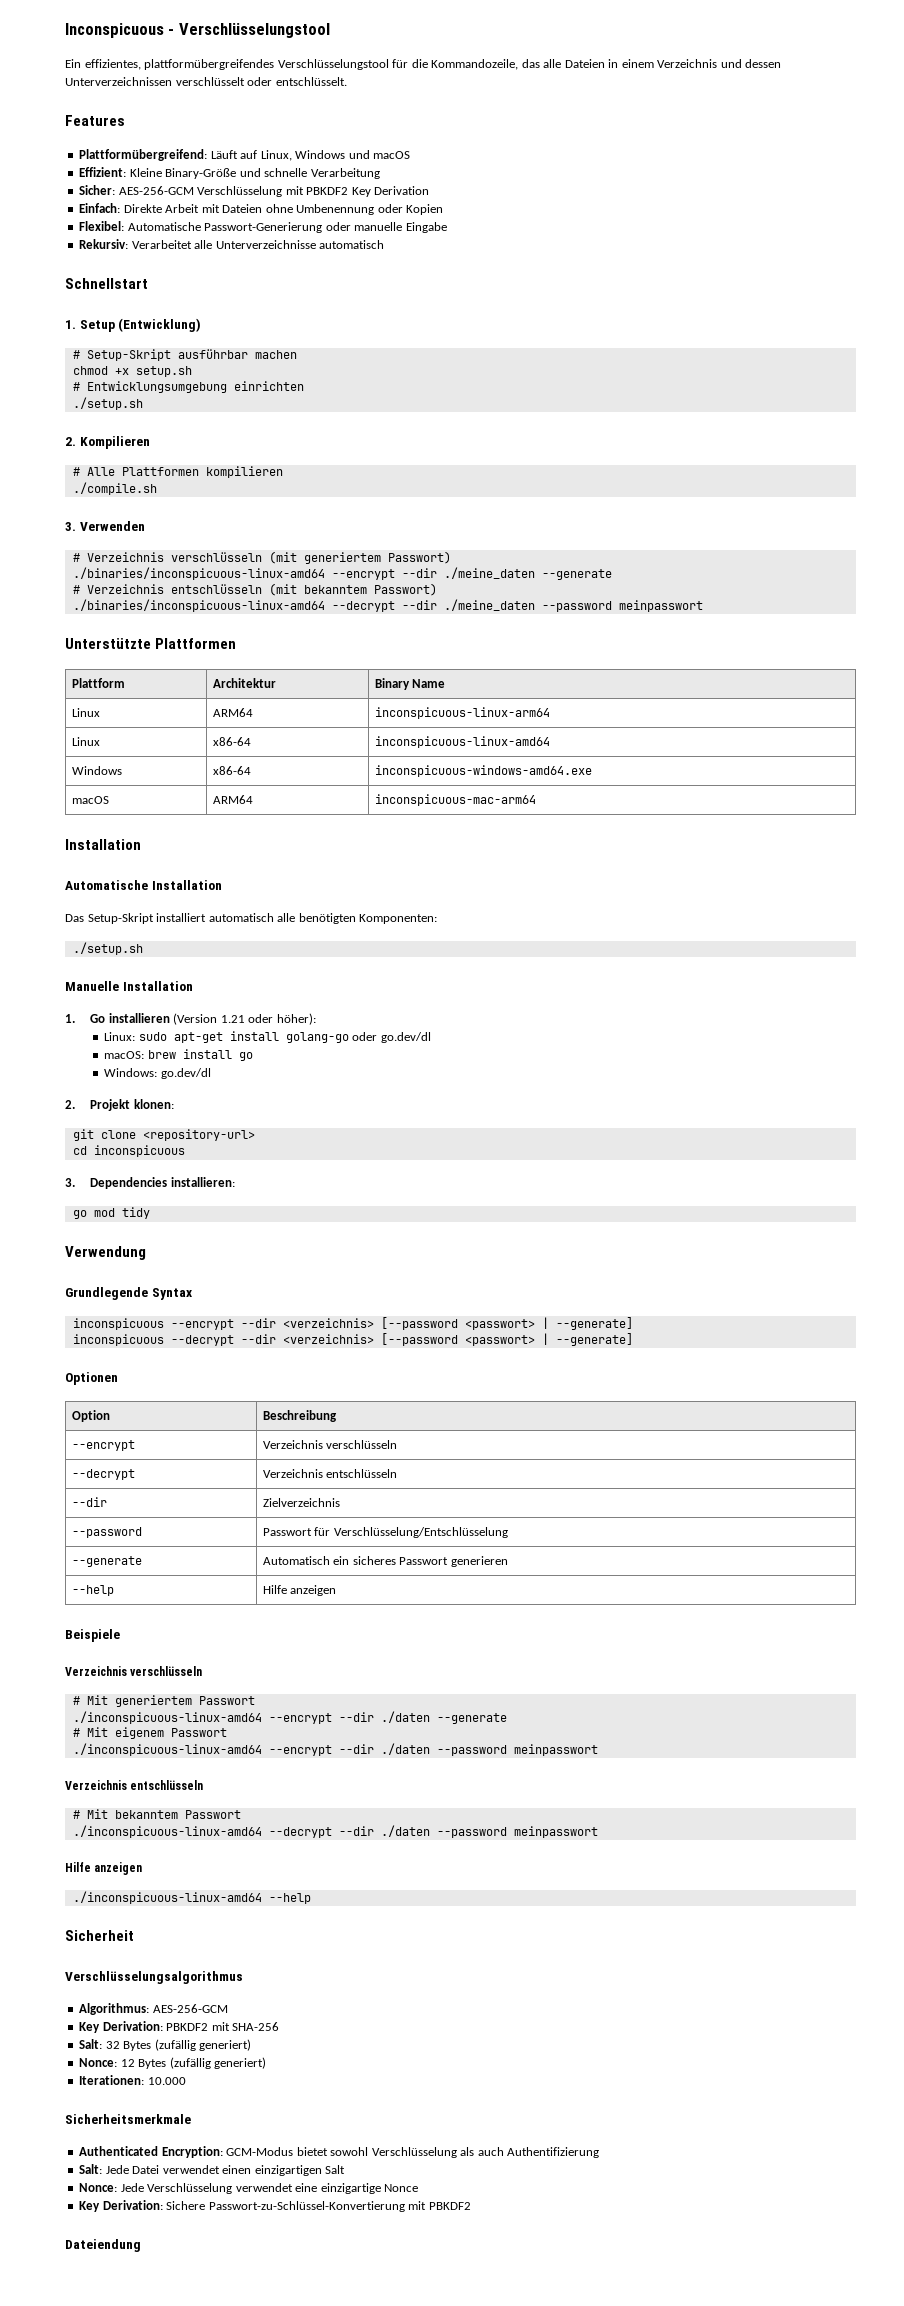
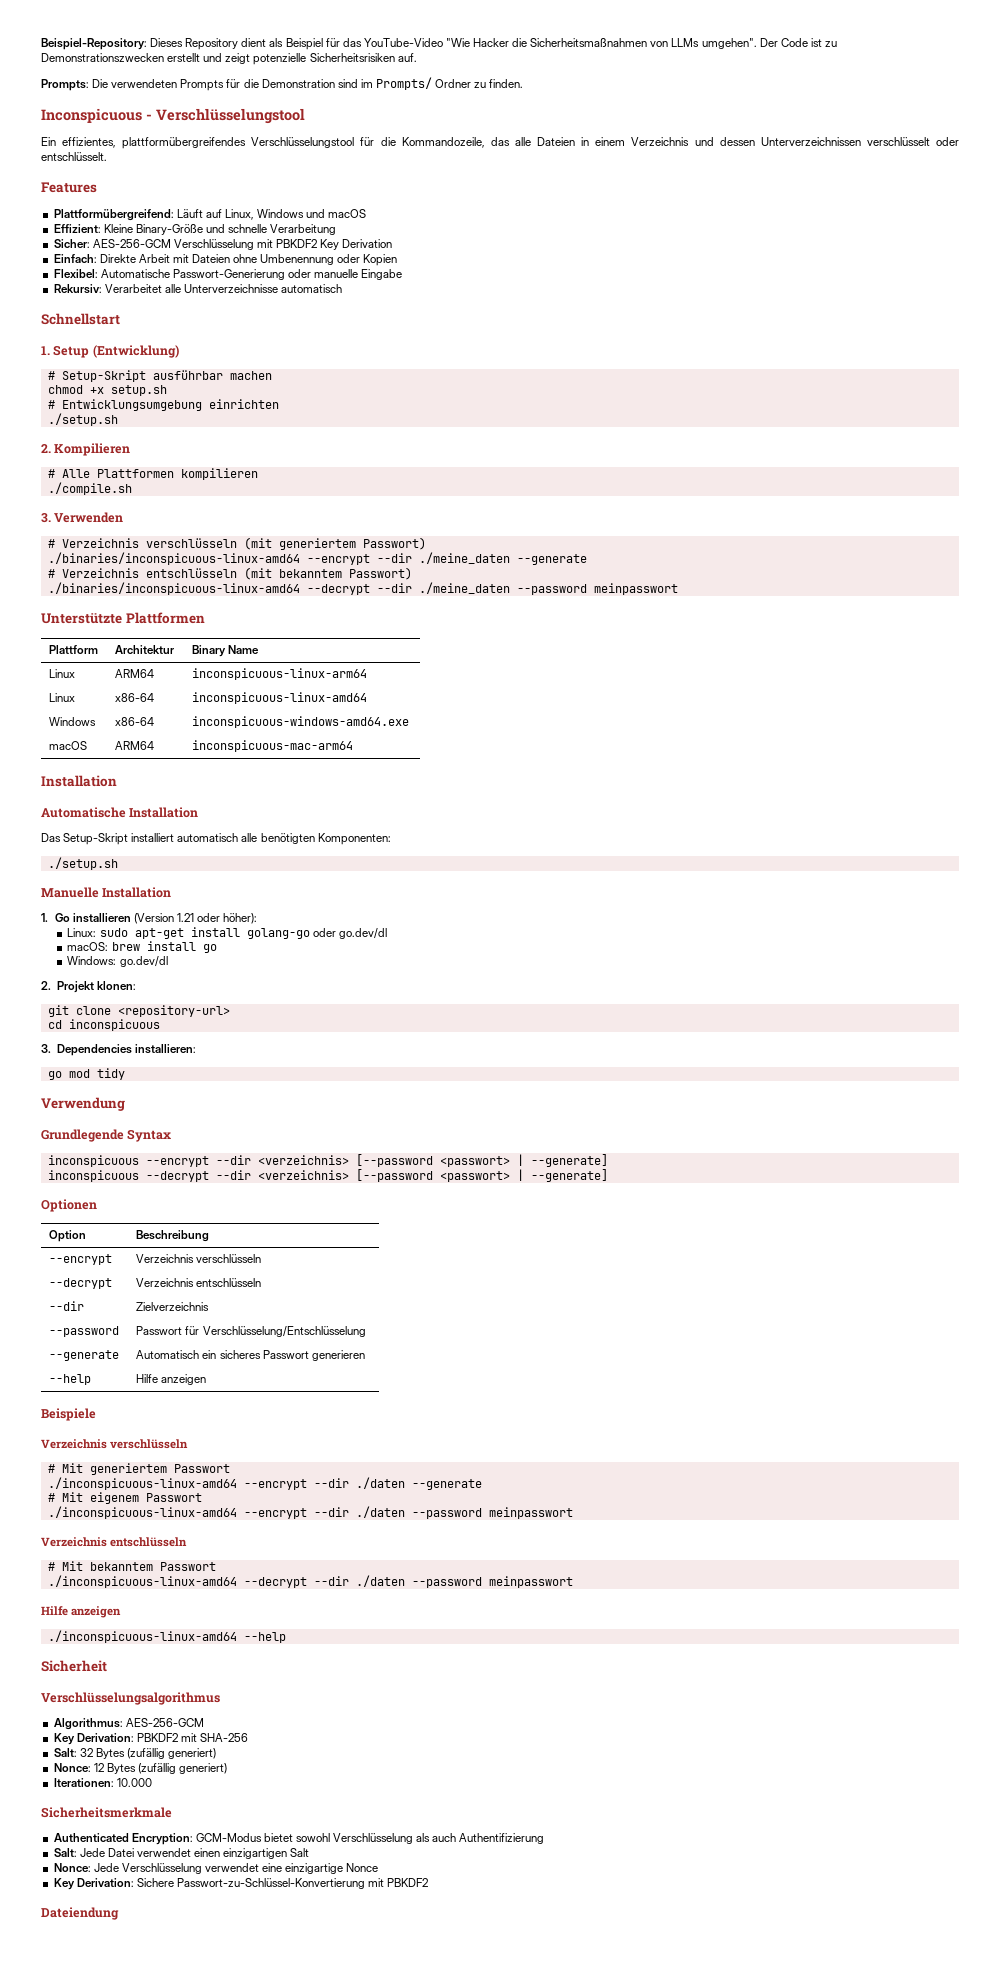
(65, 30) none -> [41,38,837,50] [41,53,417,65] [41,77,524,91] Beispiel-Repository: Dieses Repository dient als Beispiel für das YouTube-Video "Wie Hacker die Sicherheitsmaßnahmen von LLMs umgehen". Der Code ist zu Demonstrationszwecken erstellt und zeigt potenzielle Sicherheitsrisiken auf. // Prompts: Die verwendeten Prompts für die Demonstration sind im Prompts/ Ordner zu finden. //

